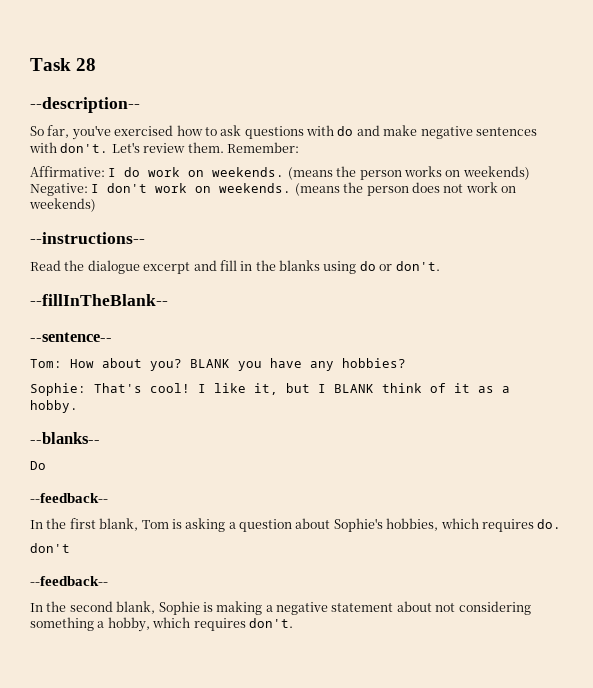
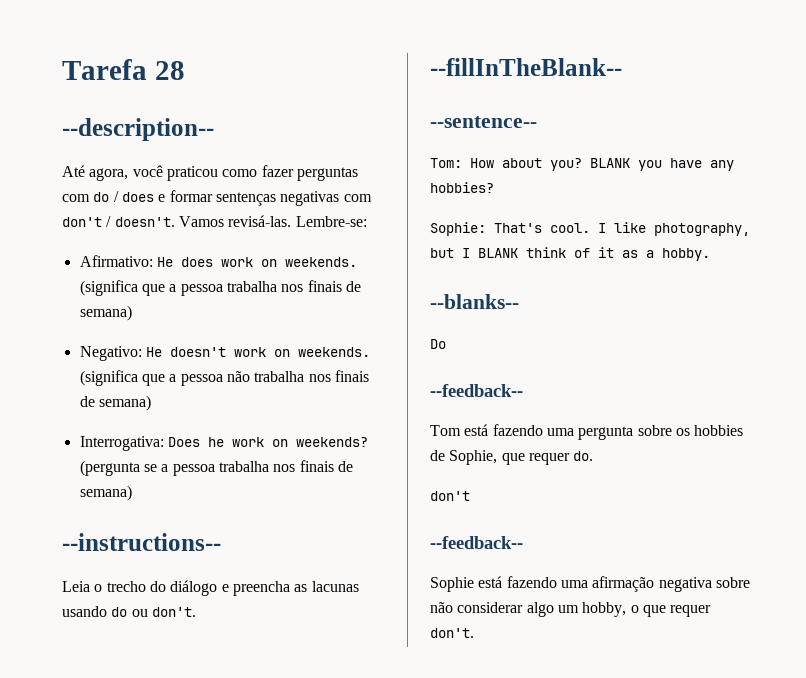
[30,58,71,71] Task -> [62,59,147,80] Tarefa
[30,125,537,140] [29,142,299,153] [30,166,530,180] [30,182,516,196] [29,198,96,212] [30,232,145,244] [30,260,393,274] So far, you've exercised how to ask questions with do and make negative sentences with don't. Let's review them. Remember: // Affirmative: I do work on weekends. (means the person works on weekends) Negative: I don't work on weekends. (means the person does not work on weekends) // --instructions-- // Read the dialogue excerpt and fill in the blanks using do or -> [62,165,358,181] [62,190,372,206] [62,215,367,227] [79,255,357,267] [79,280,361,296] [79,305,132,321] [79,346,370,361] [79,370,369,386] [79,395,151,411] [79,436,368,451] [79,460,353,476] [79,485,132,501] [62,533,221,551] [62,580,359,596] [62,606,148,617] Até agora, você praticou como fazer perguntas com do / does e formar sentenças negativas com don't / doesn't. Vamos revisá-las. Lembre-se: // Afirmativo: He does work on weekends. (significa que a pessoa trabalha nos finais de semana) // Negativo: He doesn't work on weekends. (significa que a pessoa não trabalha nos finais de semana) // Interrogativa: Does he work on weekends? (pergunta se a pessoa trabalha nos finais de semana) // --instructions-- // Leia o trecho do diálogo e preencha as lacunas usando do ou
[150,383,190,393] cool! -> [550,223,590,233] cool.
[254,383,278,395] it, -> [654,223,750,236] photography,
[30,518,562,532] [30,543,70,553] [30,576,108,586] [30,601,531,615] [30,617,246,632] In the first blank, Tom is asking a question about Sophie's hobbies, which requires do. // don't // --feedback-- // In the second blank, Sophie is making a negative statement about not considering something a hobby, which requires -> [430,424,744,440] [430,450,594,465] [430,491,470,501] [430,536,523,549] [430,576,750,592] [430,602,712,617] Tom está fazendo uma pergunta sobre os hobbies de Sophie, que requer do. // don't // --feedback-- // Sophie está fazendo uma afirmação negativa sobre não considerar algo um hobby, o que requer

